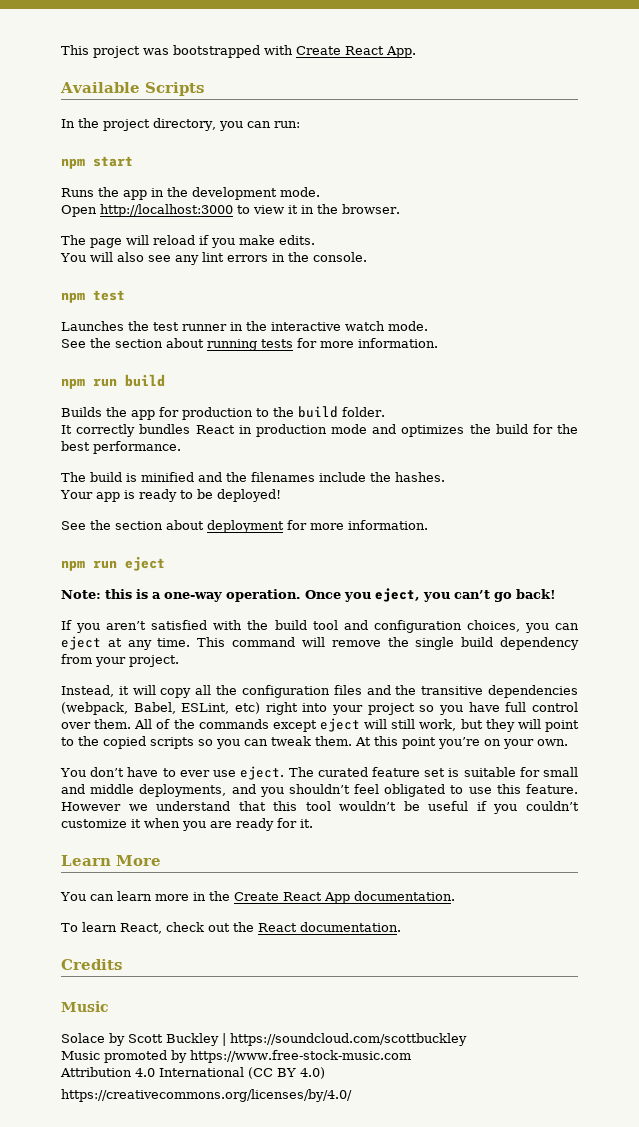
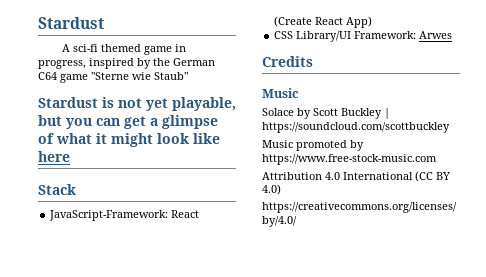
[61,45,416,58] [60,82,204,96] [61,118,300,131] [61,156,133,169] [61,187,320,200] [61,204,400,217] [61,235,315,248] [60,252,367,265] [61,290,125,303] [61,321,428,331] [61,338,438,351] [61,374,165,389] [61,406,385,420] [61,424,579,437] [61,441,181,454] [61,472,445,482] [60,489,281,502] [61,520,428,533] [61,556,165,571] [61,588,556,602] [61,620,579,633] [61,636,579,650] [61,654,179,667] [61,685,578,698] [61,702,579,715] [61,718,580,732] [61,736,568,749] [60,766,578,780] [61,784,578,797] [61,801,580,814] [61,818,313,831] [61,855,161,866] [60,891,455,904] [61,922,401,934] This project was bootstrapped with Create React App. // Available Scripts // In the project directory, you can run: // npm start // Runs the app in the development mode. // Open http://localhost:3000 to view it in the browser. // The page will reload if you make edits. // You will also see any lint errors in the console. // npm test // Launches the test runner in the interactive watch mode. // See the section about running tests for more information. // npm run build // Builds the app for production to the build folder. // It correctly bundles React in production mode and optimizes the build for the best performance. // The build is minified and the filenames include the hashes. // Your app is ready to be deployed! // See the section about deployment for more information. // npm run eject // Note: this is a one-way operation. Once you eject, you can’t go back! // If you aren’t satisfied with the build tool and configuration choices, you can eject at any time. This command will remove the single build dependency from your project. // Instead, it will copy all the configuration files and the transitive dependencies (webpack, Babel, ESLint, etc) right into your project so you have full control over them. All of the commands except eject will still work, but they will point to the copied scripts so you can tweak them. At this point you’re on your own. // You don’t have to ever use eject. The curated feature set is suitable for small and middle deployments, and you shouldn’t feel obligated to use this feature. However we understand that this tool wouldn’t be useful if you couldn’t customize it when you are ready for it. // Learn More // You can learn more in the Create React App documentation. // To learn React, check out the React documentation. -> [38,17,104,29] [62,44,187,55] [38,58,215,69] [38,72,188,83] [38,97,236,111] [38,115,218,129] [38,133,220,147] [38,151,70,162] [38,184,76,195] [49,210,200,221] [274,16,373,28] [274,31,453,42] Stardust // A sci-fi themed game in progress, inspired by the German C64 game "Sterne wie Staub" // Stardust is not yet playable, but you can get a glimpse of what it might look like here // Stack // JavaScript-Framework: React (Create React App) // CSS Library/UI Framework: Arwes

